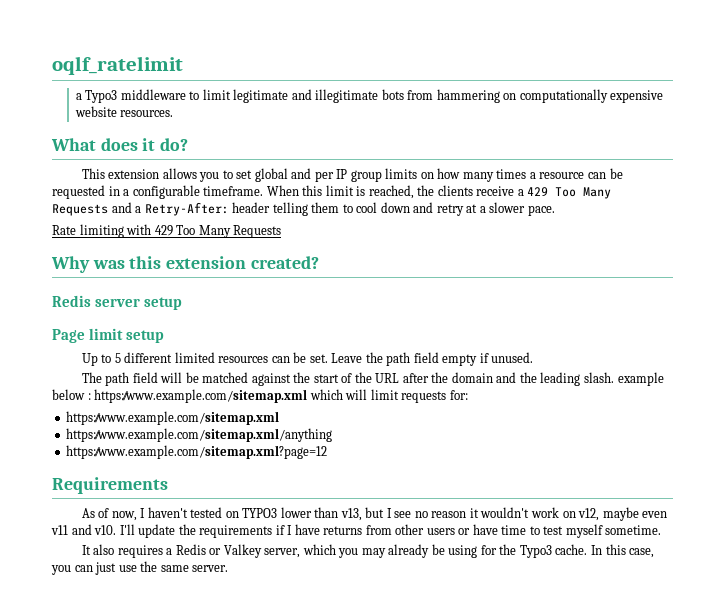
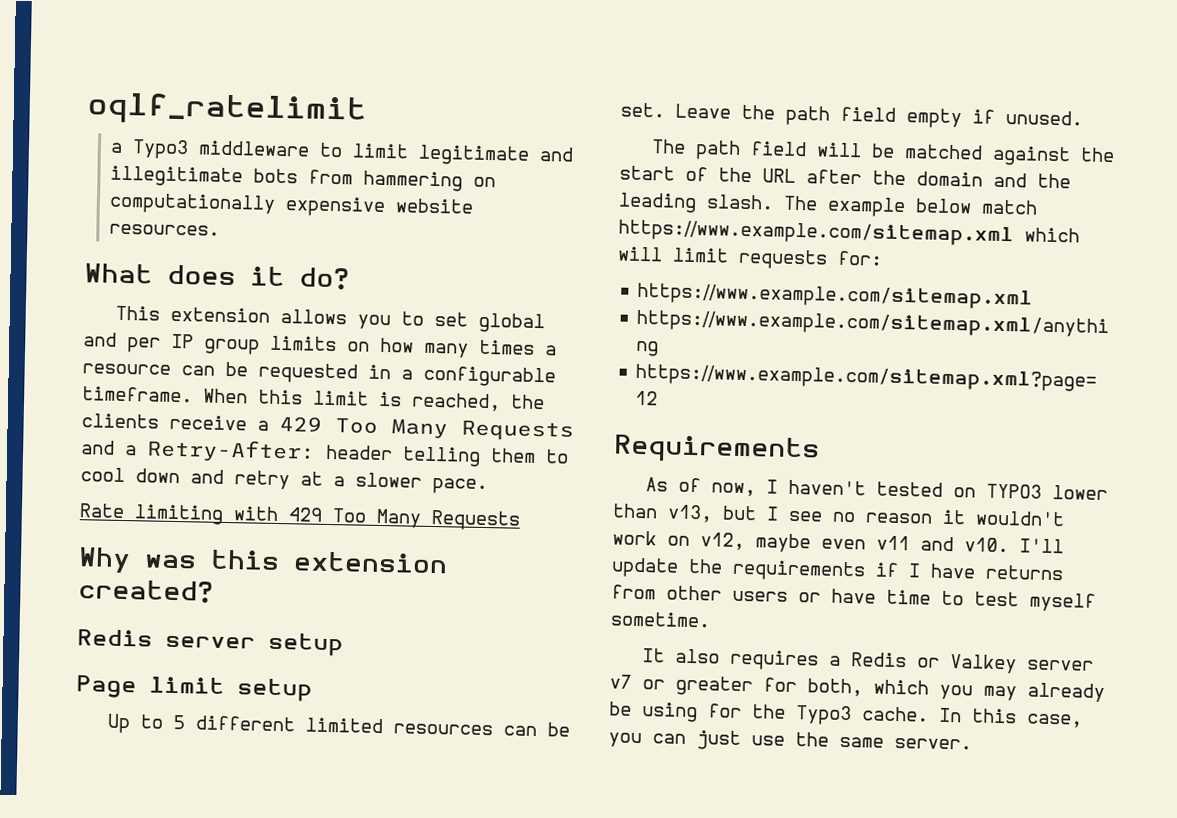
(614, 377) none -> [783,195,818,211] The
[87,393,91,400] : -> [981,199,1038,215] match
[264,548,301,558] server, -> [1027,659,1095,671] [609,674,863,697] server v7 or greater for both,

